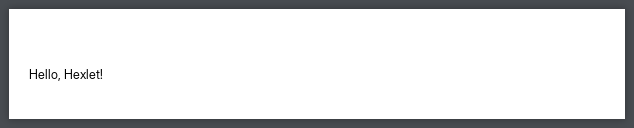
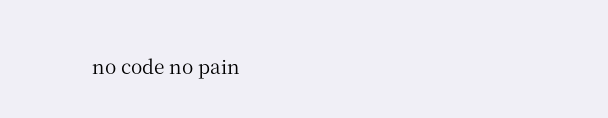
[29,69,104,81] Hello, Hexlet! -> [92,58,241,79] no code no pain

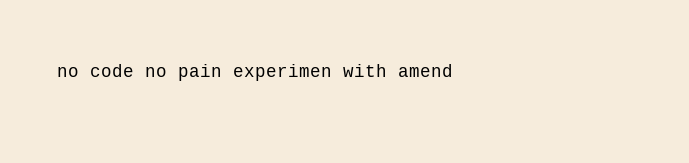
(241, 69) none -> [233,64,453,81] experimen with amend

